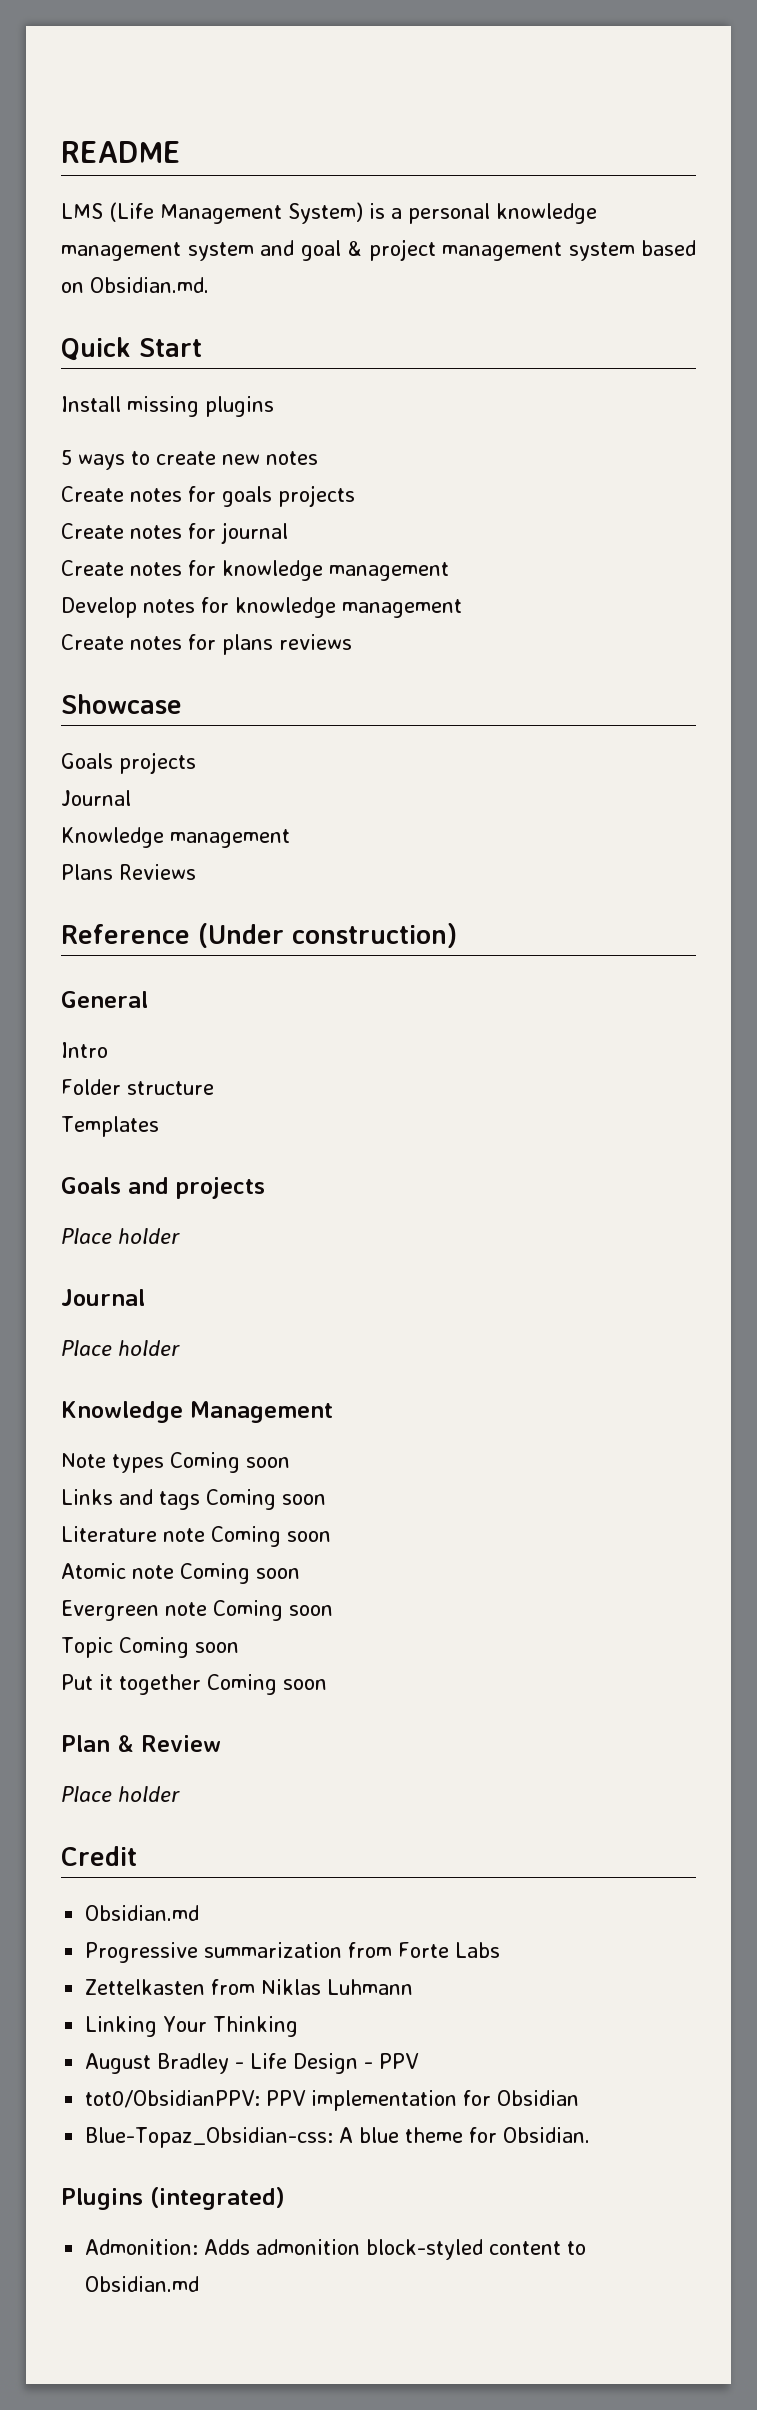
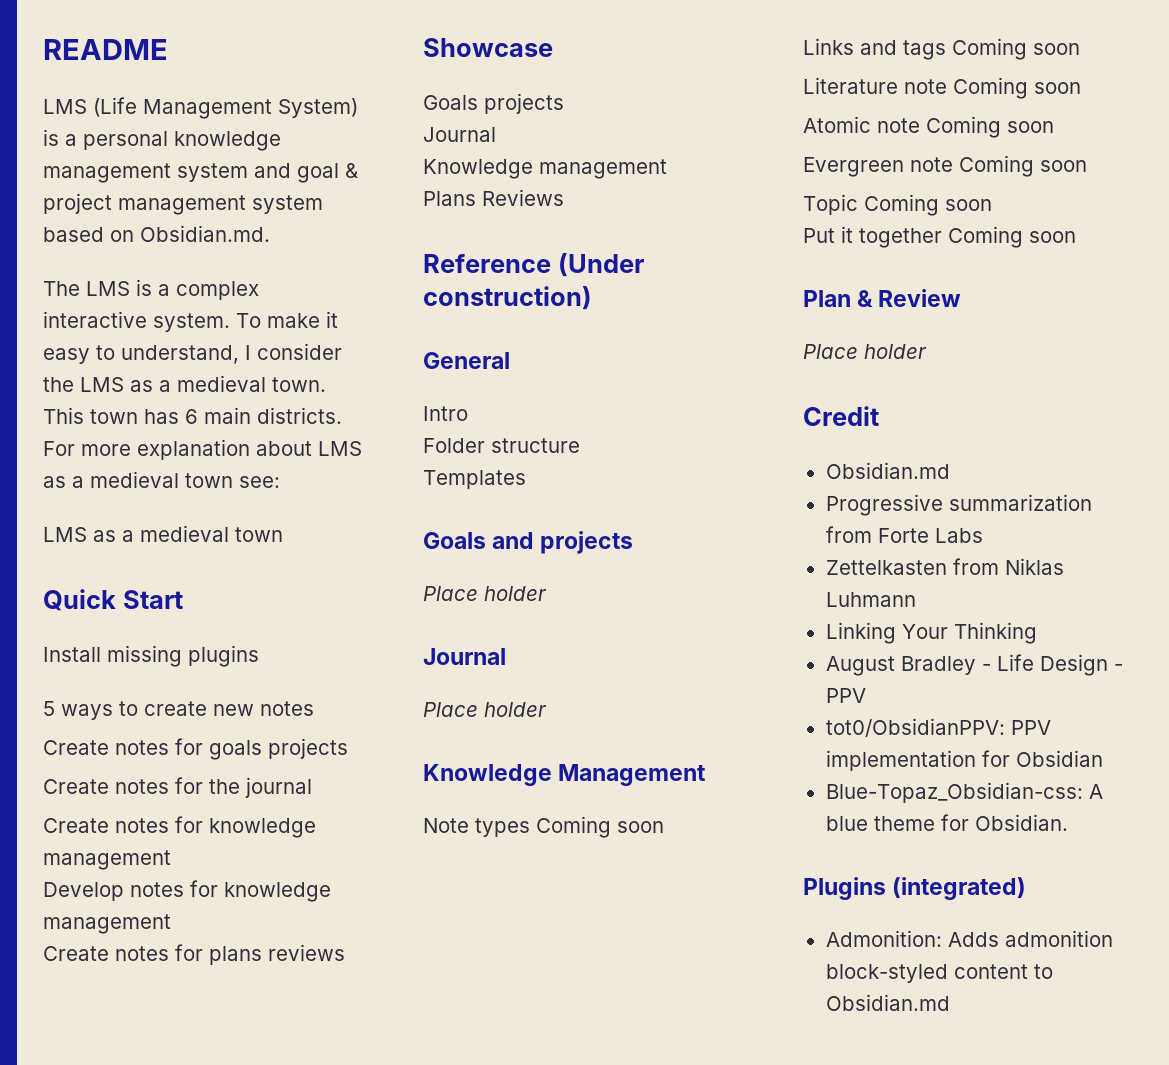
(209, 285) none -> [43,279,259,300] [43,311,338,332] [43,343,342,364] [43,375,326,392] [43,407,342,424] [43,439,362,460] [43,471,280,488] [43,525,283,542] // The LMS is a complex interactive system. To make it easy to understand, I consider the LMS as a medieval town. This town has 6 main districts. For more explanation about LMS as a medieval town see: // LMS as a medieval town
(216, 531) none -> [209,779,240,794] the

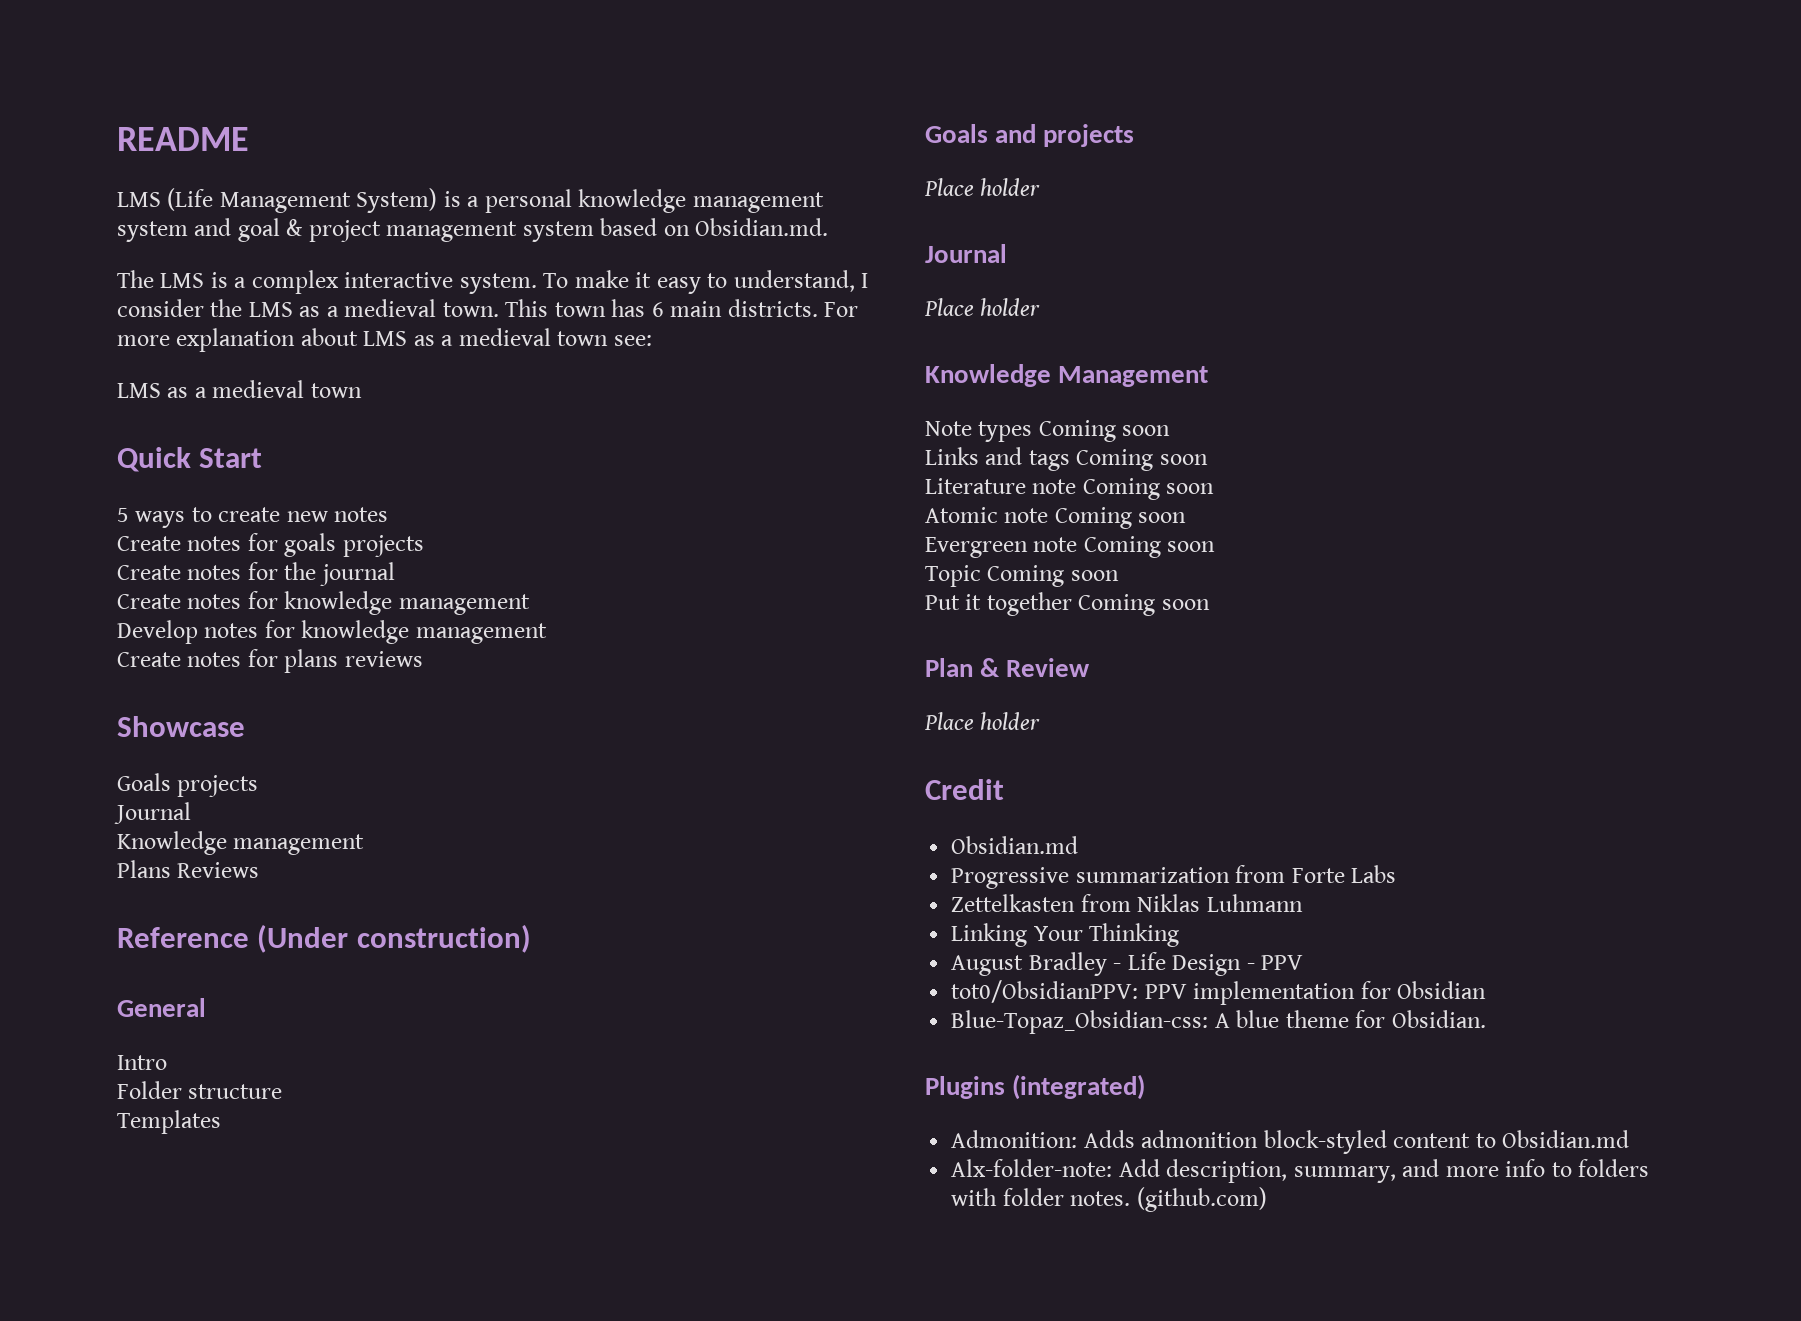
[43,645,259,667] // Install missing plugins -> (263, 458) none
(950, 1002) none -> [951,1159,1650,1183] [951,1187,1267,1212] // Alx-folder-note: Add description, summary, and more info to folders with folder notes. (github.com)

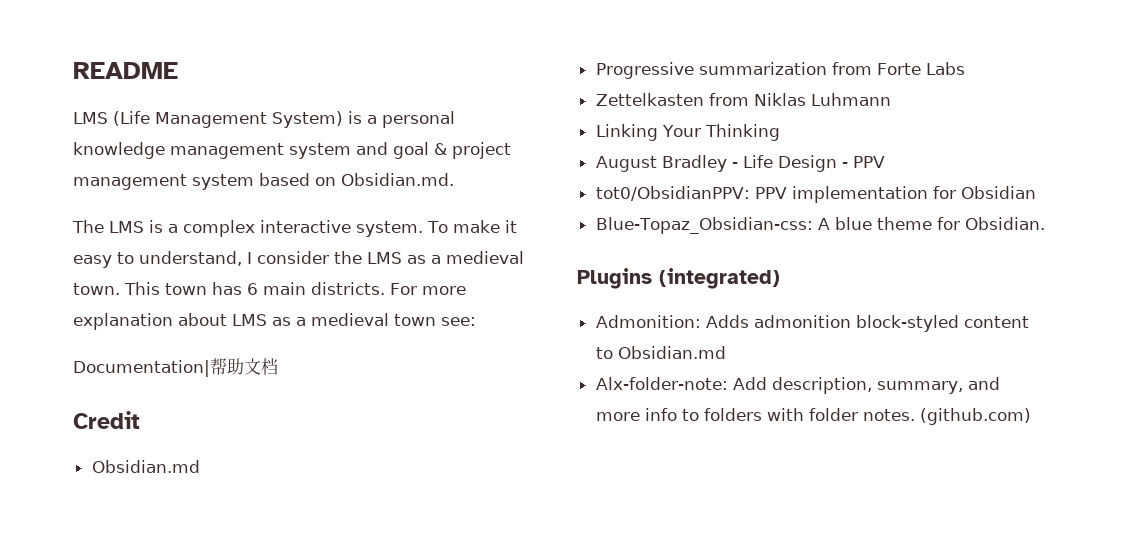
[117,380,362,398] [117,447,263,472] [117,507,389,528] [117,533,424,557] [117,562,395,586] [117,591,530,615] [117,620,547,644] [117,649,423,673] [117,716,245,737] [117,773,259,797] [114,802,191,824] [117,831,365,855] [117,860,260,878] [117,924,531,953] [117,998,206,1017] [117,1055,167,1070] [117,1081,283,1099] [117,1110,221,1134] [925,124,1135,147] [924,178,1041,196] [925,244,1007,263] [924,298,1041,316] [925,364,1209,387] [925,420,1171,442] [925,447,1208,471] [925,478,1215,500] [925,507,1187,529] [925,536,1216,558] [925,565,1119,587] [925,592,1210,616] [925,658,1091,677] [924,712,1041,730] LMS as a medieval town // Quick Start // 5 ways to create new notes // Create notes for goals projects // Create notes for the journal // Create notes for knowledge management // Develop notes for knowledge management // Create notes for plans reviews // Showcase // Goals projects // Journal // Knowledge management // Plans Reviews // Reference (Under construction) // General // Intro // Folder structure // Templates // Goals and projects // Place holder // Journal // Place holder // Knowledge Management // Note types Coming soon // Links and tags Coming soon // Literature note Coming soon // Atomic note Coming soon // Evergreen note Coming soon // Topic Coming soon // Put it together Coming soon // Plan & Review // Place holder -> [73,358,278,377] Documentation|帮助文档

